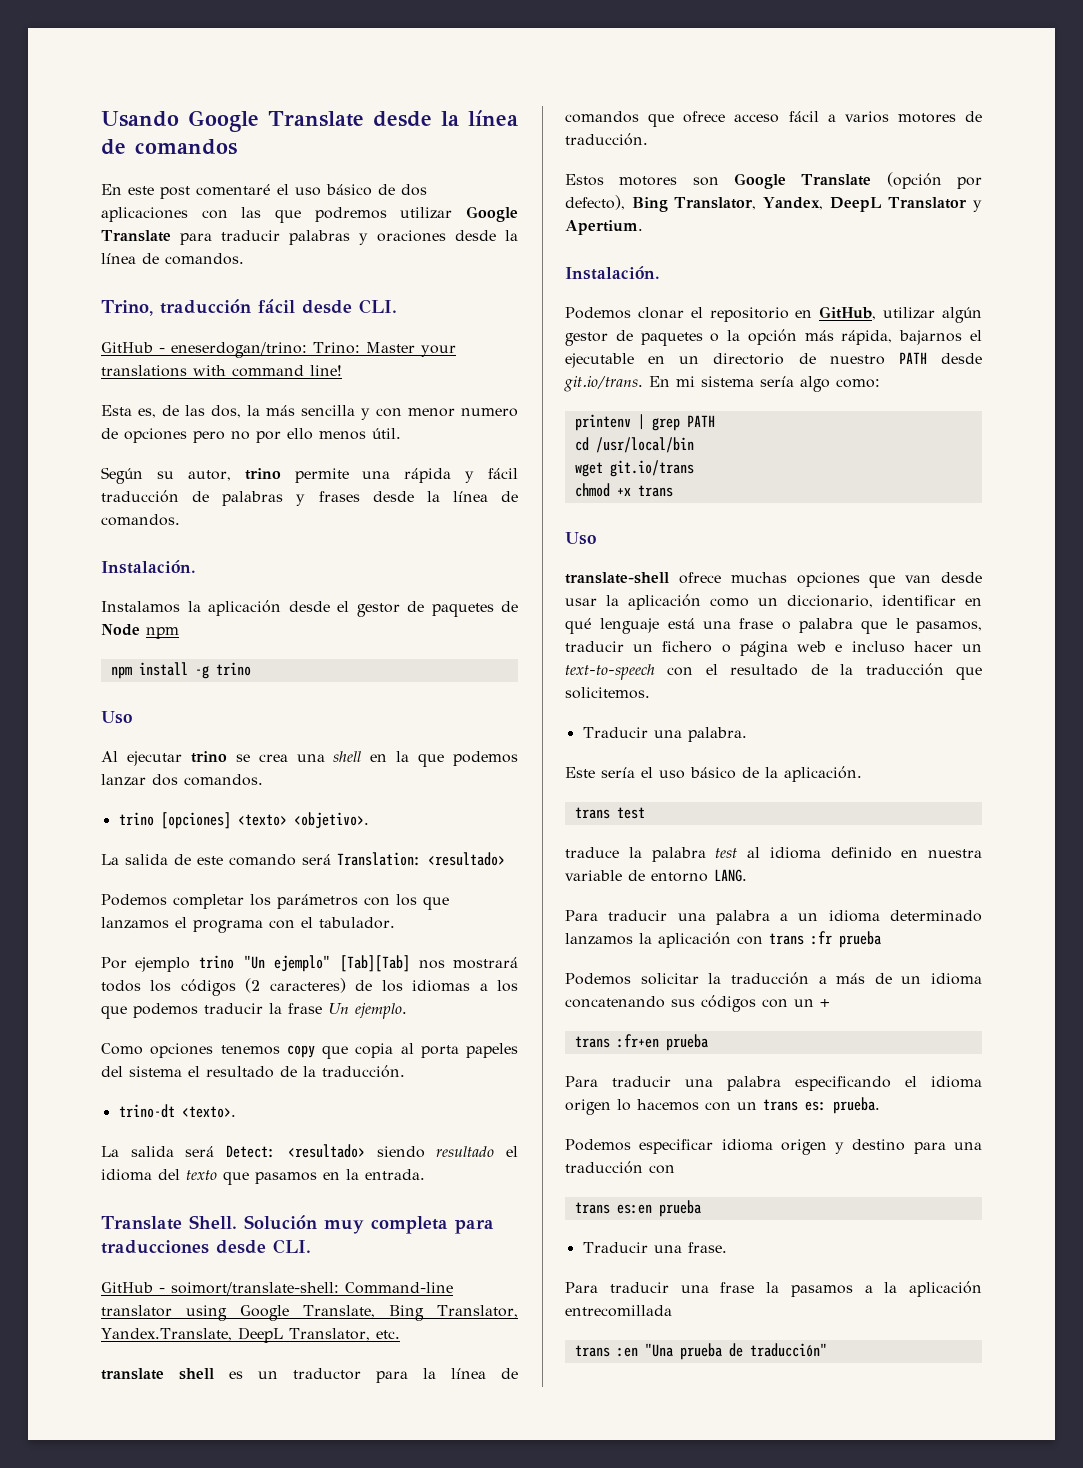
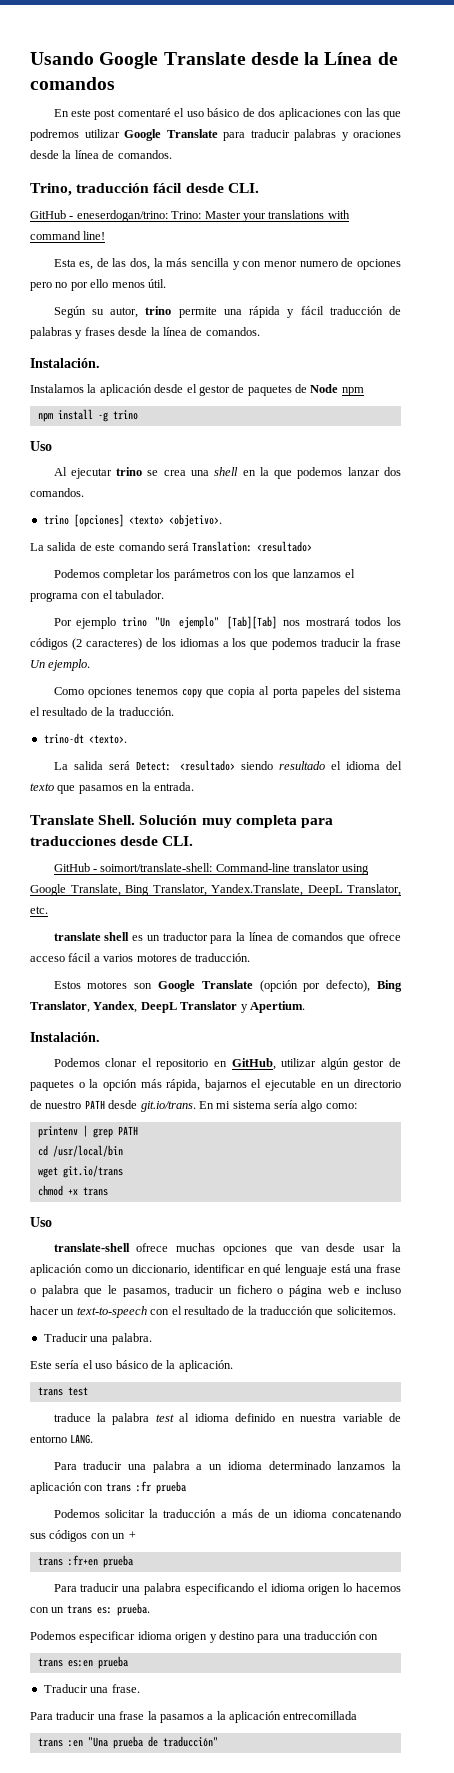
[467,110,518,126] línea -> [324,52,373,65] Línea

